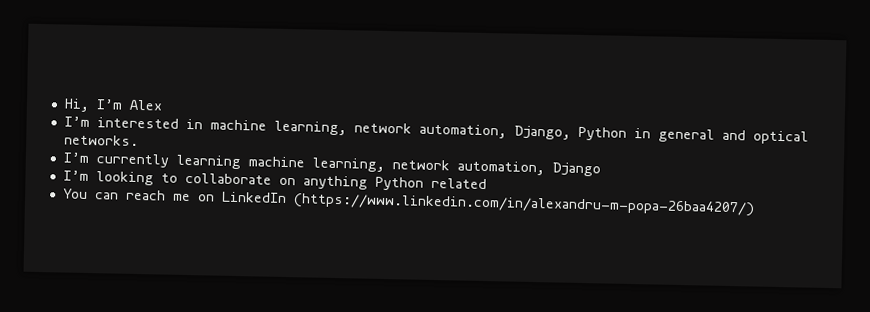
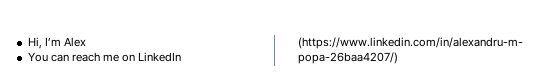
[63,116,809,145] [63,134,139,146] [62,152,601,177] [62,170,487,191] // I’m interested in machine learning, network automation, Django, Python in general and optical networks. // I’m currently learning machine learning, network automation, Django // I’m looking to collaborate on anything Python related -> (86, 42) none

